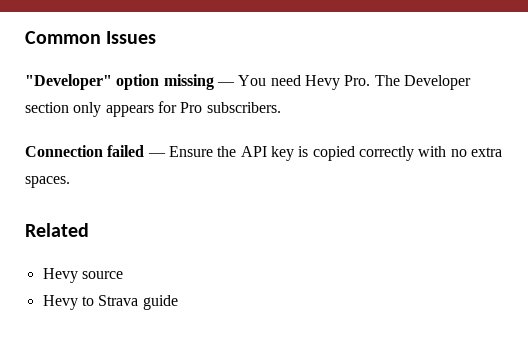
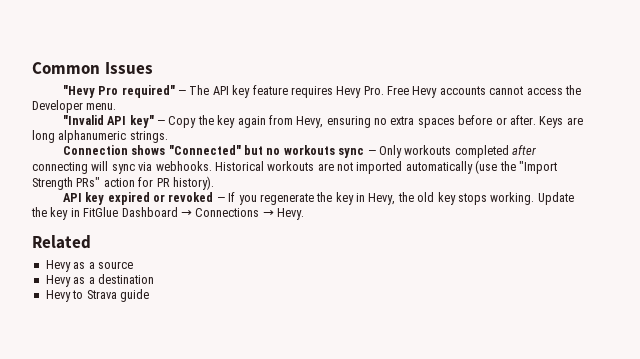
[25,74,471,90] [25,101,281,117] [25,145,502,161] [25,176,70,188] "Developer" option missing — You need Hevy Pro. The Developer section only appears for Pro subscribers. // Connection failed — Ensure the API key is copied correctly with no extra spaces. -> [62,85,581,98] [32,100,117,113] [62,115,583,128] [32,130,168,143] [62,145,536,158] [32,160,557,174] [32,176,214,190] [62,192,574,205] [31,207,304,220] "Hevy Pro required" — The API key feature requires Hevy Pro. Free Hevy accounts cannot access the Developer menu. // "Invalid API key" — Copy the key again from Hevy, ensuring no extra spaces before or after. Keys are long alphanumeric strings. // Connection shows "Connected" but no workouts sync — Only workouts completed after connecting will sync via webhooks. Historical workouts are not imported automatically (use the "Import Strength PRs" action for PR history). // API key expired or revoked — If you regenerate the key in Hevy, the old key stops working. Update the key in FitGlue Dashboard → Connections → Hevy.
(78, 275) none -> [73,262,95,269] as a
(123, 275) none -> [45,274,154,287] // Hevy as a destination

